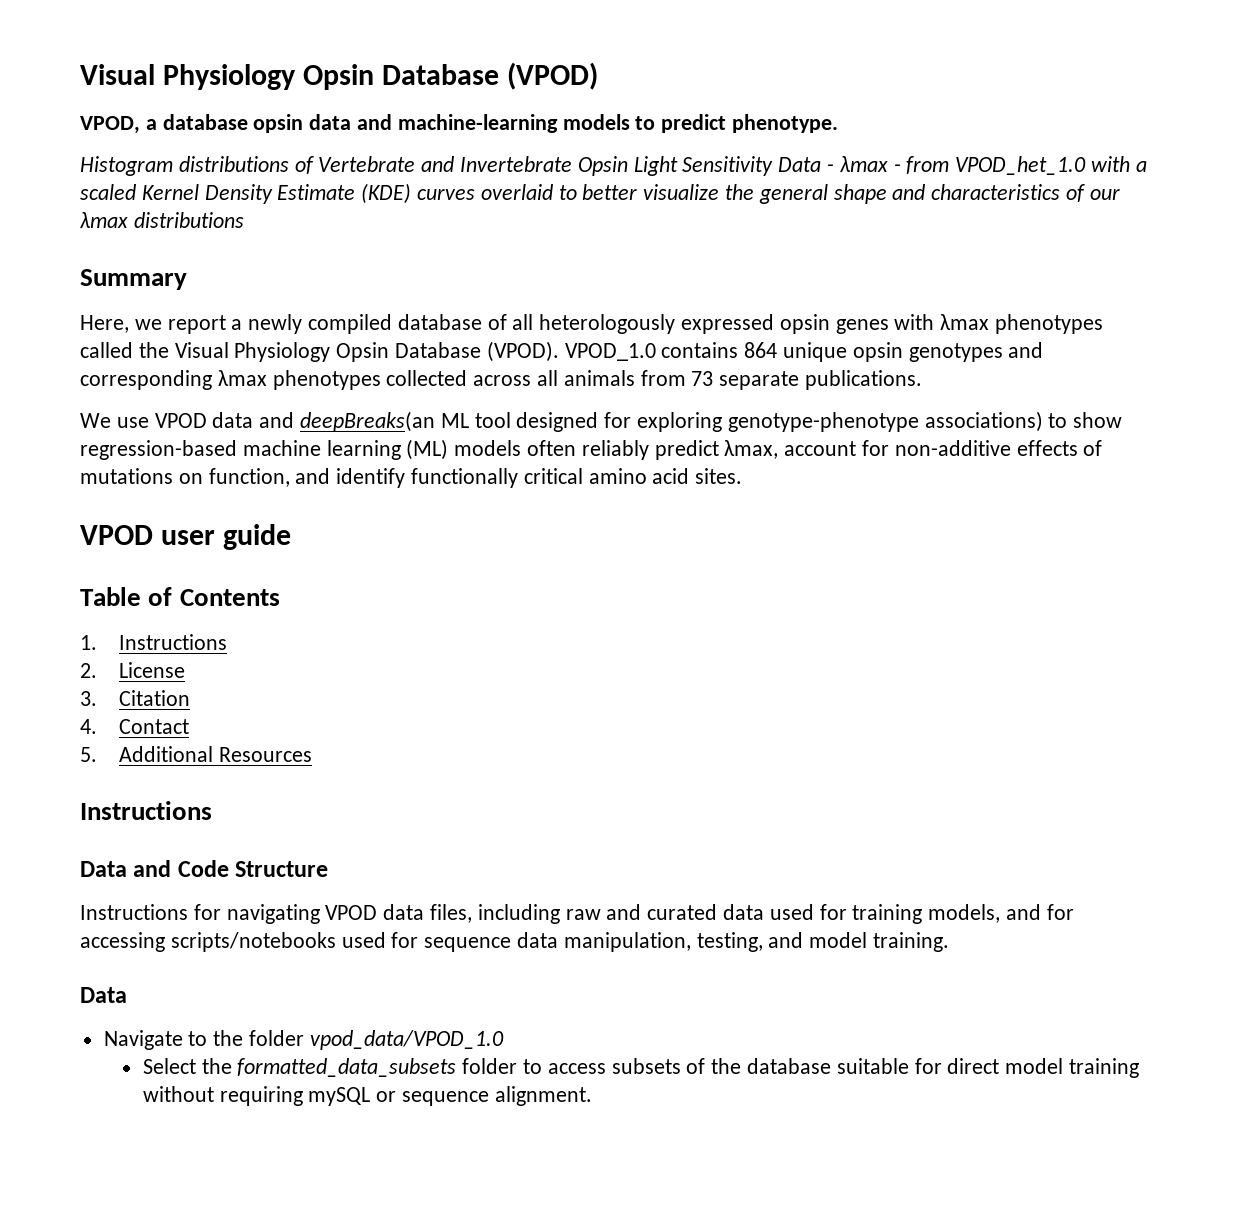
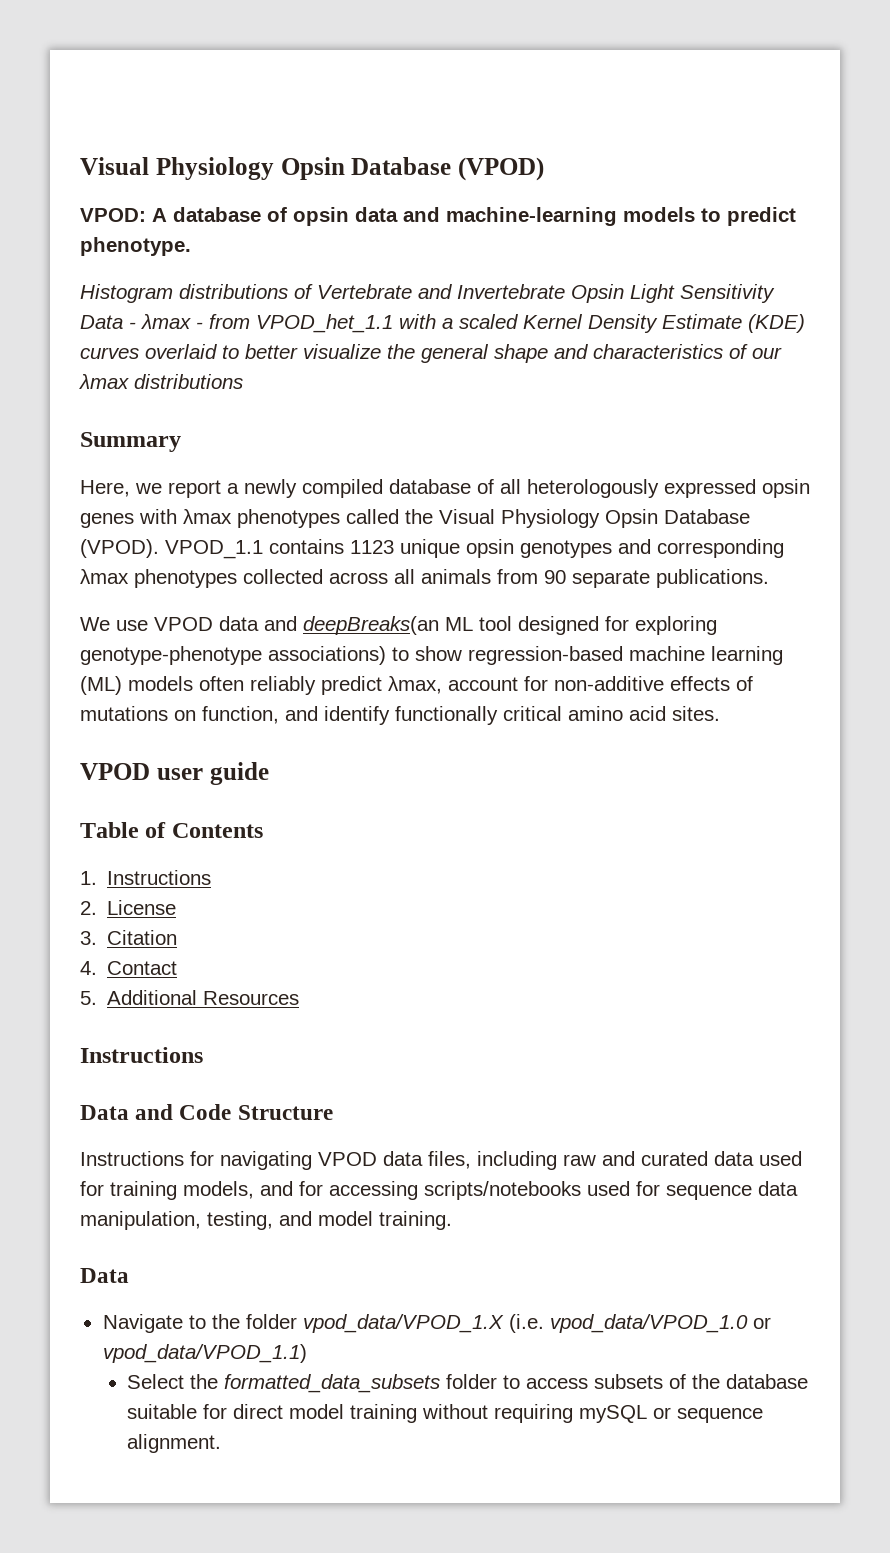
[80,114,248,134] VPOD, a database -> [80,207,287,222] VPOD: A database of
[955,156,1087,175] VPOD_het_1.0 -> [256,314,393,333] VPOD_het_1.1
[564,342,778,361] VPOD_1.0 contains 864 -> [165,539,394,559] VPOD_1.1 contains 1123
[691,371,714,386] 73 -> [544,570,566,584] 90
(305, 1038) none -> [302,1314,544,1333] vpod_data/VPOD_1.X (i.e.
(504, 1040) none -> [752,1317,771,1329] [102,1344,307,1363] or vpod_data/VPOD_1.1)

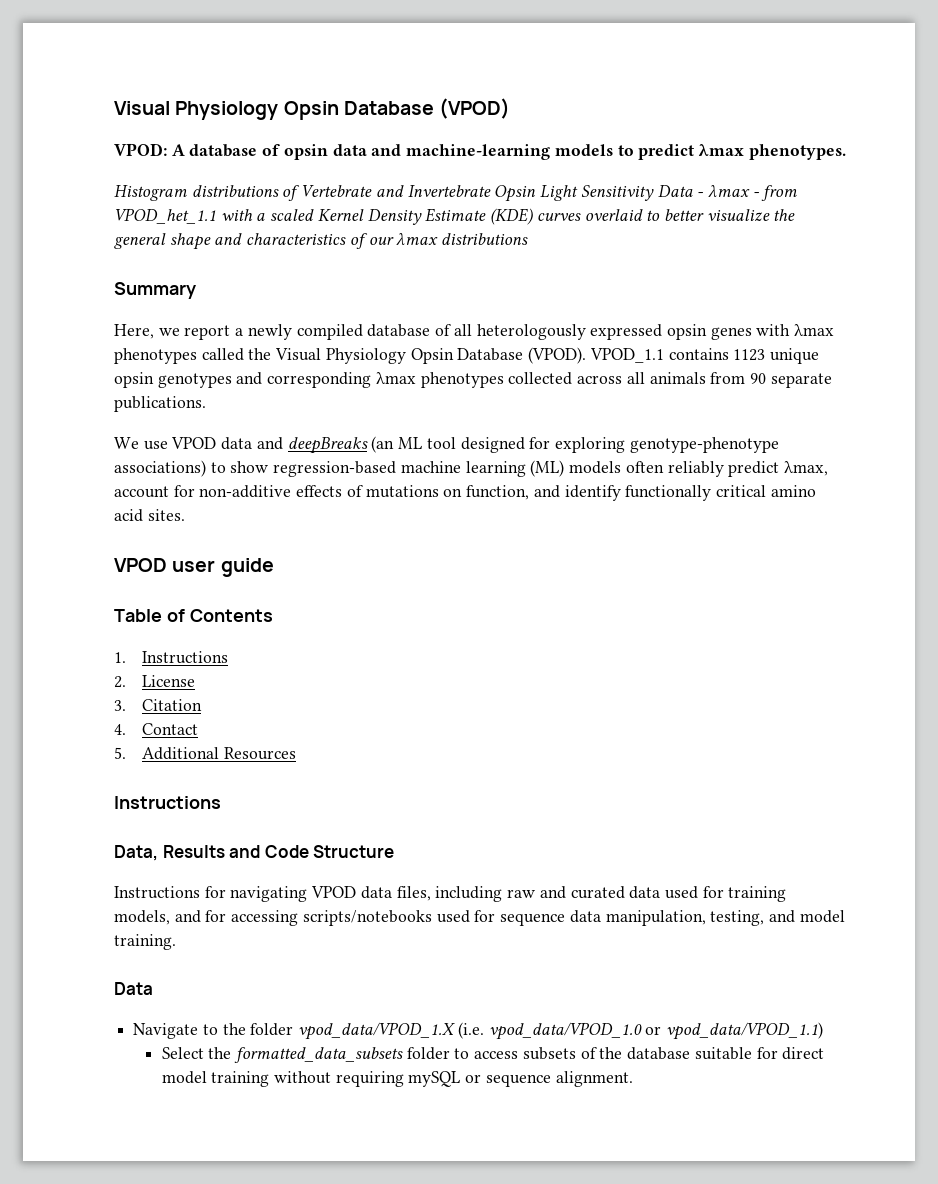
[80,237,191,256] phenotype. -> [697,144,846,160] λmax phenotypes.
[303,616,439,635] deepBreaks(an -> [287,436,395,454] deepBreaks (an
[80,1105,129,1120] Data -> [114,845,225,861] Data, Results

